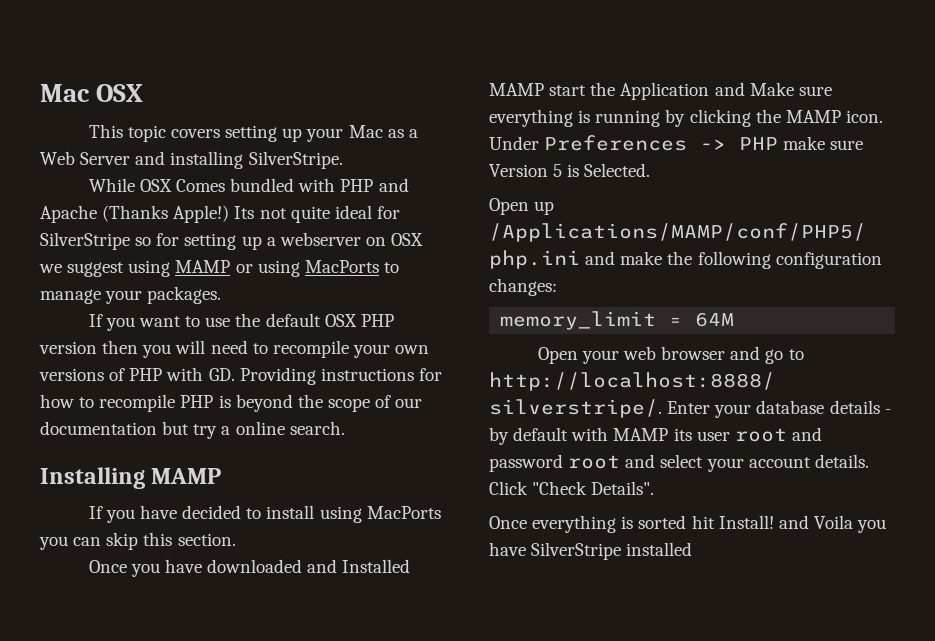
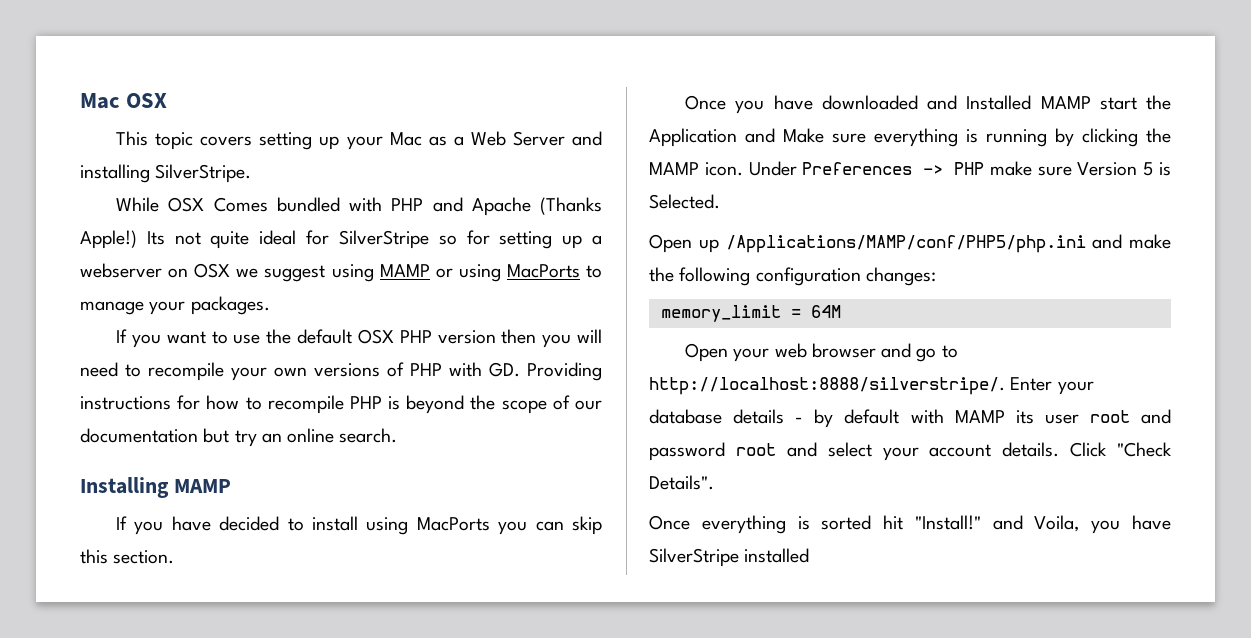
[221,426,231,435] a -> [261,433,282,443] an
[718,515,853,529] Install! and Voila -> [914,515,1080,532] "Install!" and Voila,

